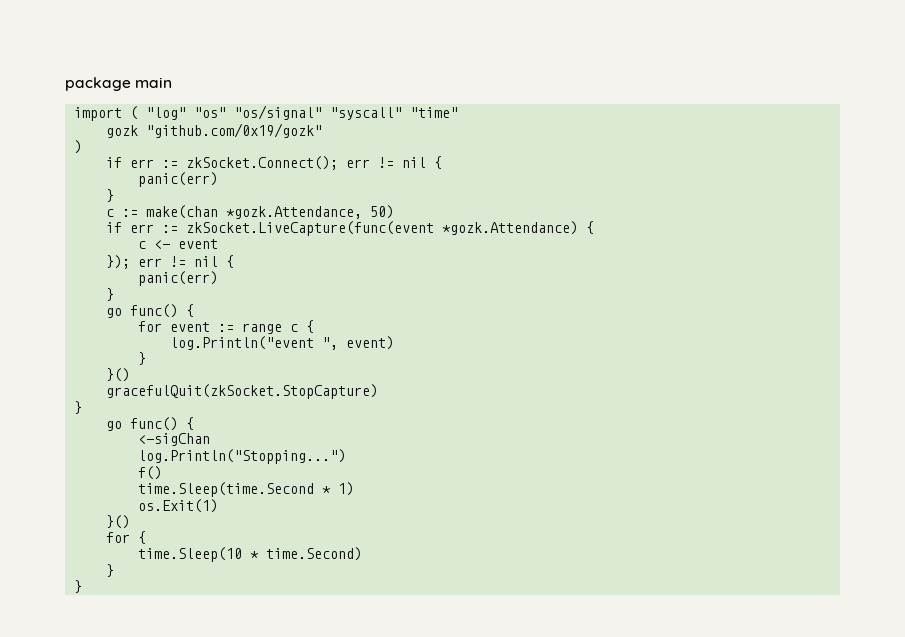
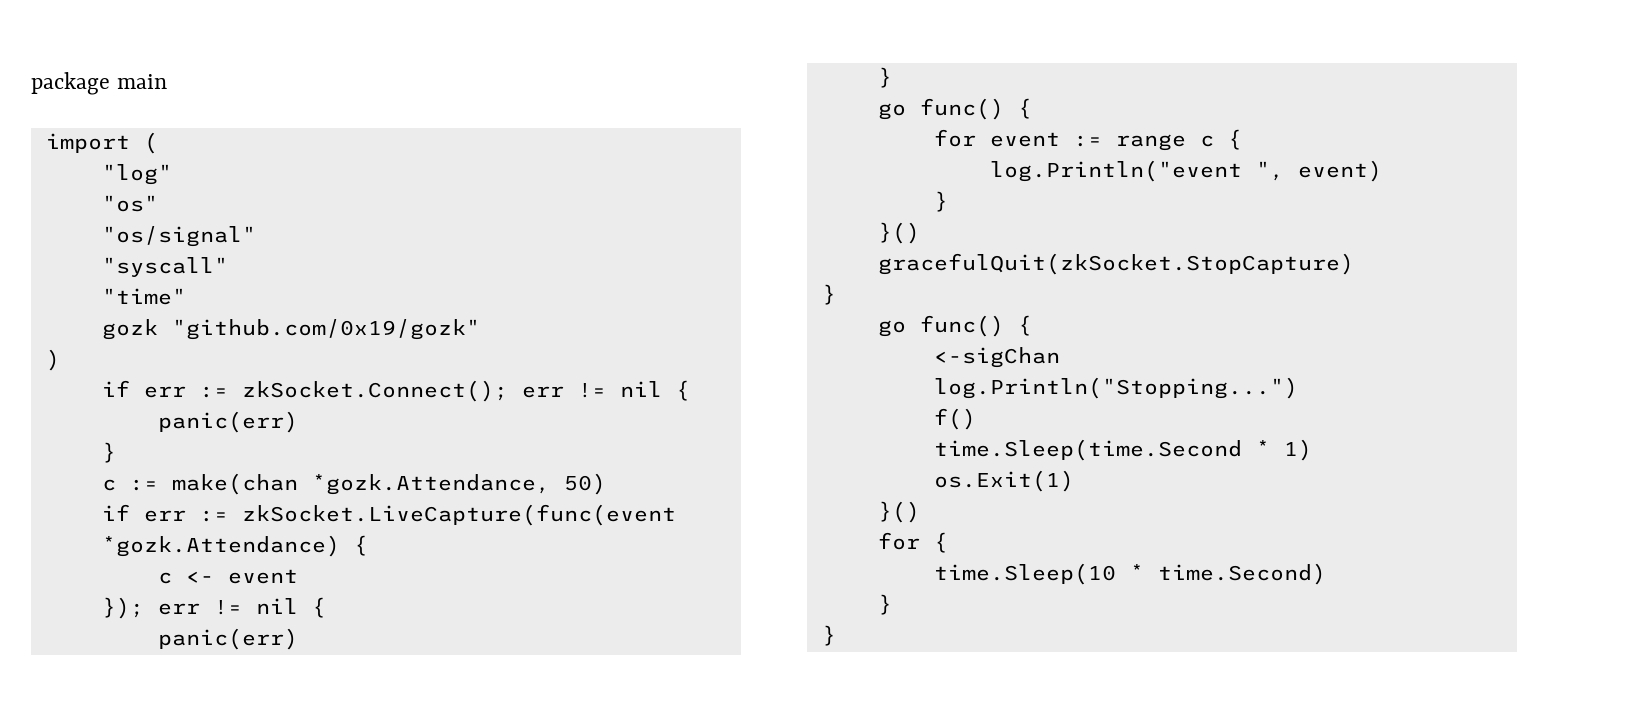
(139, 113) none -> (158, 143) //
(187, 113) none -> (172, 174) //
(227, 112) none -> (158, 203) //
(323, 112) none -> (256, 236) //
(403, 113) none -> (228, 267) //

